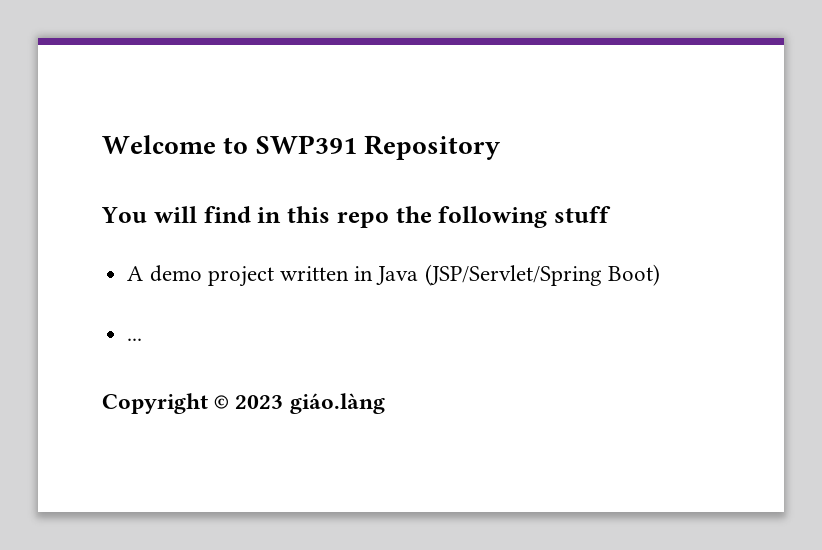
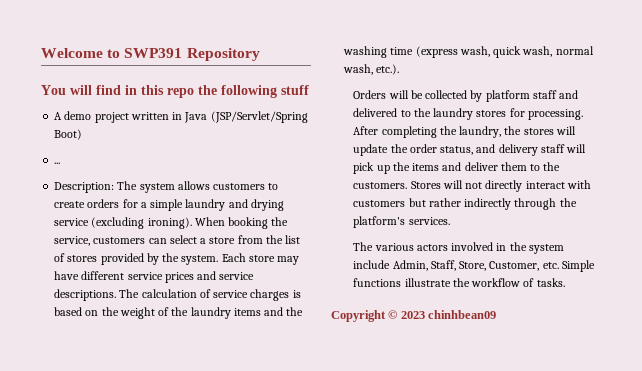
(143, 339) none -> [54,181,279,193] [54,199,284,211] [54,217,289,229] [54,235,301,246] [54,253,300,265] [54,271,255,283] [54,289,301,301] [54,307,304,319] [343,46,594,58] [343,64,400,75] [353,90,579,102] [353,108,583,120] [353,126,576,138] [353,144,587,156] [353,162,561,174] [353,180,591,192] [353,198,577,210] [353,216,450,228] [353,242,564,254] [353,260,595,272] [353,278,565,287] // Description: The system allows customers to create orders for a simple laundry and drying service (excluding ironing). When booking the service, customers can select a store from the list of stores provided by the system. Each store may have different service prices and service descriptions. The calculation of service charges is based on the weight of the laundry items and the washing time (express wash, quick wash, normal wash, etc.). // Orders will be collected by platform staff and delivered to the laundry stores for processing. After completing the laundry, the stores will update the order status, and delivery staff will pick up the items and deliver them to the customers. Stores will not directly interact with customers but rather indirectly through the platform's services. // The various actors involved in the system include Admin, Staff, Store, Customer, etc. Simple functions illustrate the workflow of tasks.
[289,393,385,414] giáo.làng -> [428,310,497,319] chinhbean09

